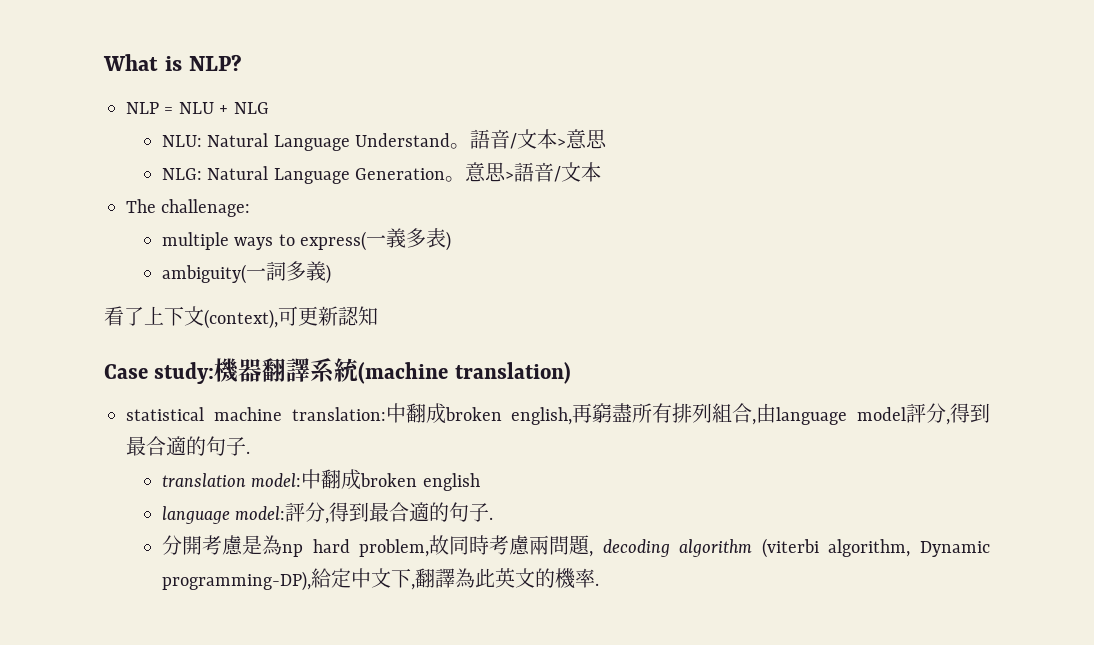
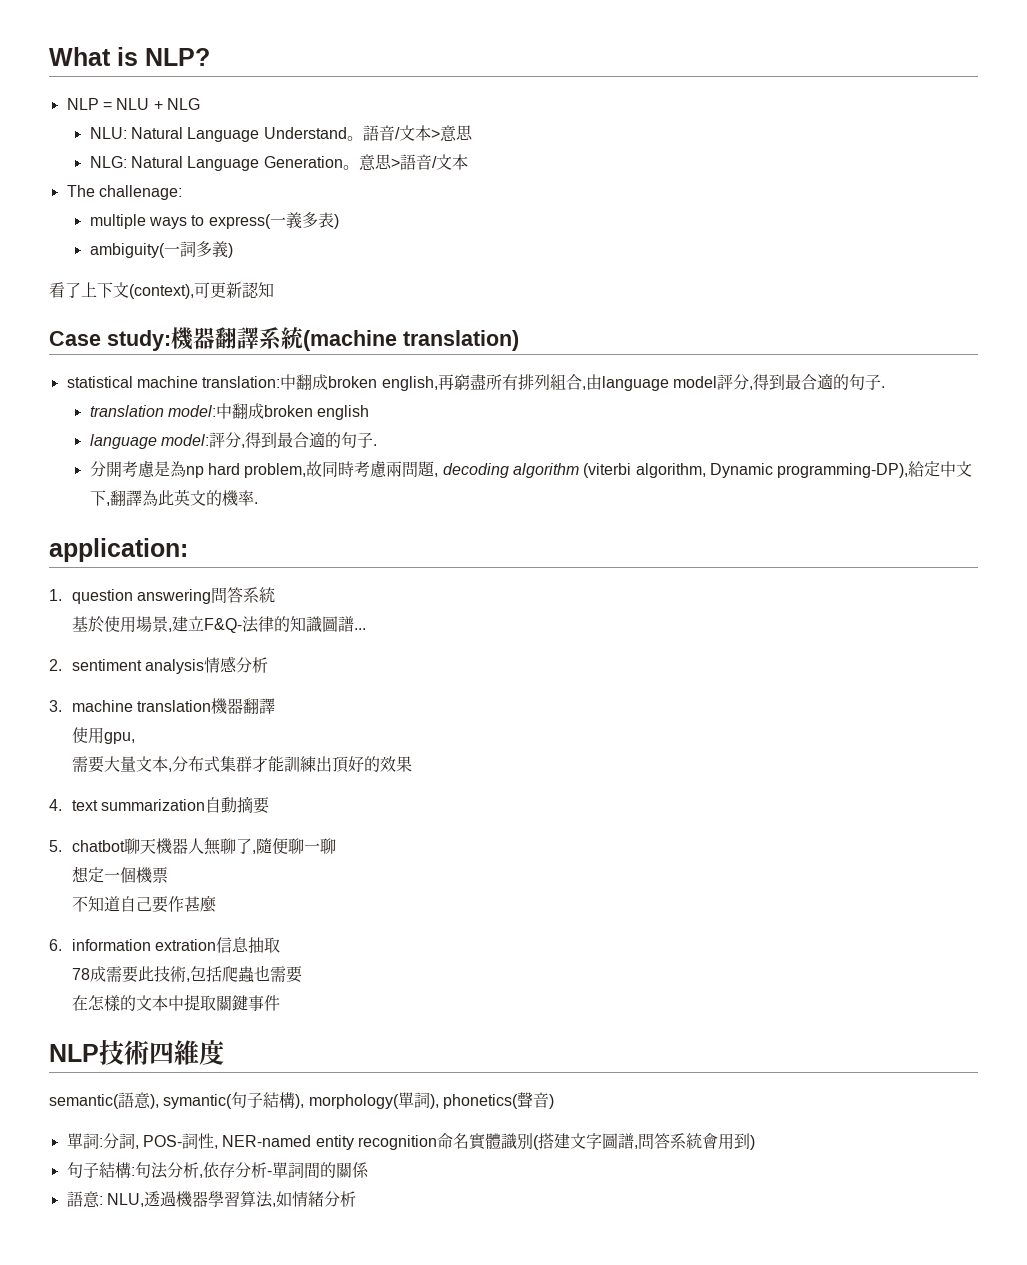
(599, 584) none -> [49,538,188,562] [49,587,276,604] [72,616,367,633] [49,656,269,674] [49,698,276,714] [72,727,136,744] [72,756,413,773] [49,796,270,814] [49,838,337,855] [72,866,169,883] [72,895,217,913] [49,937,281,953] [72,965,303,983] [72,994,281,1011] [49,1040,224,1065] [49,1092,554,1109] [66,1133,755,1150] [66,1162,369,1179] [66,1191,356,1208] // application: // 1. question answering問答系統 // 基於使用場景,建立F&Q-法律的知識圖譜... // 2. sentiment analysis情感分析 // 3. machine translation機器翻譯 // 使用gpu, // 需要大量文本,分布式集群才能訓練出頂好的效果 // 4. text summarization自動摘要 // 5. chatbot聊天機器人無聊了,隨便聊一聊 // 想定一個機票 // 不知道自己要作甚麼 // 6. information extration信息抽取 // 78成需要此技術,包括爬蟲也需要 // 在怎樣的文本中提取關鍵事件 // NLP技術四維度 // semantic(語意), symantic(句子結構), morphology(單詞), phonetics(聲音) // 單詞:分詞, POS-詞性, NER-named entity recognition命名實體識別(搭建文字圖譜,問答系統會用到) // 句子結構:句法分析,依存分析-單詞間的關係 // 語意: NLU,透過機器學習算法,如情緒分析

